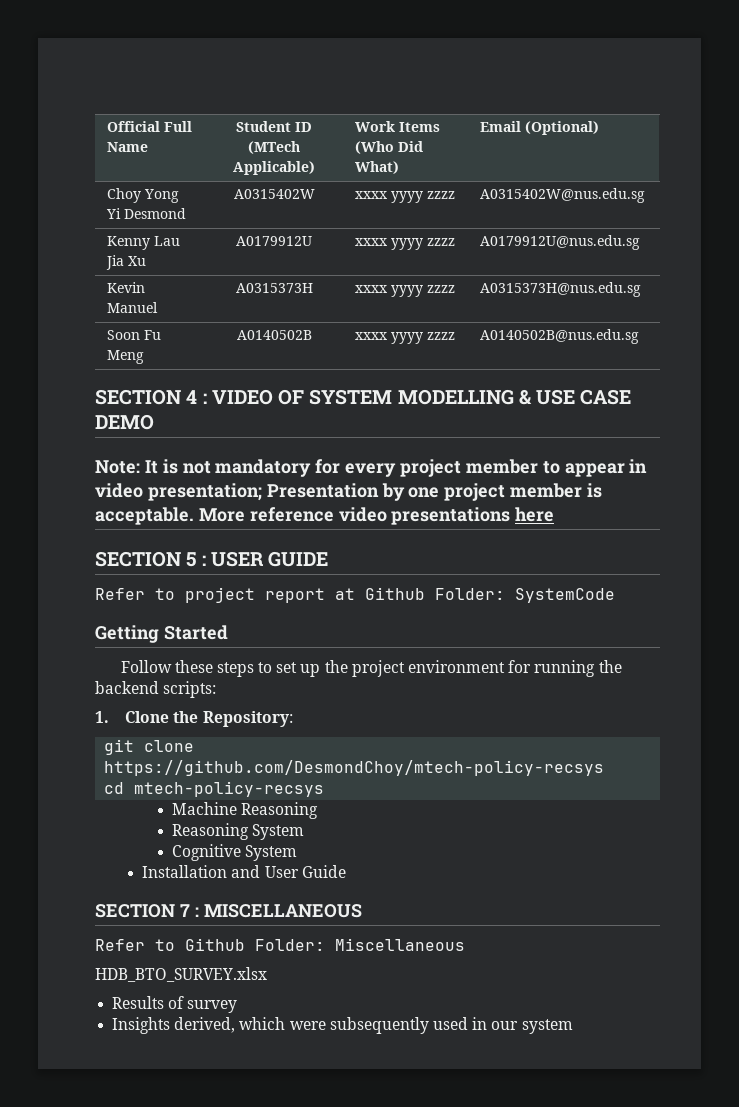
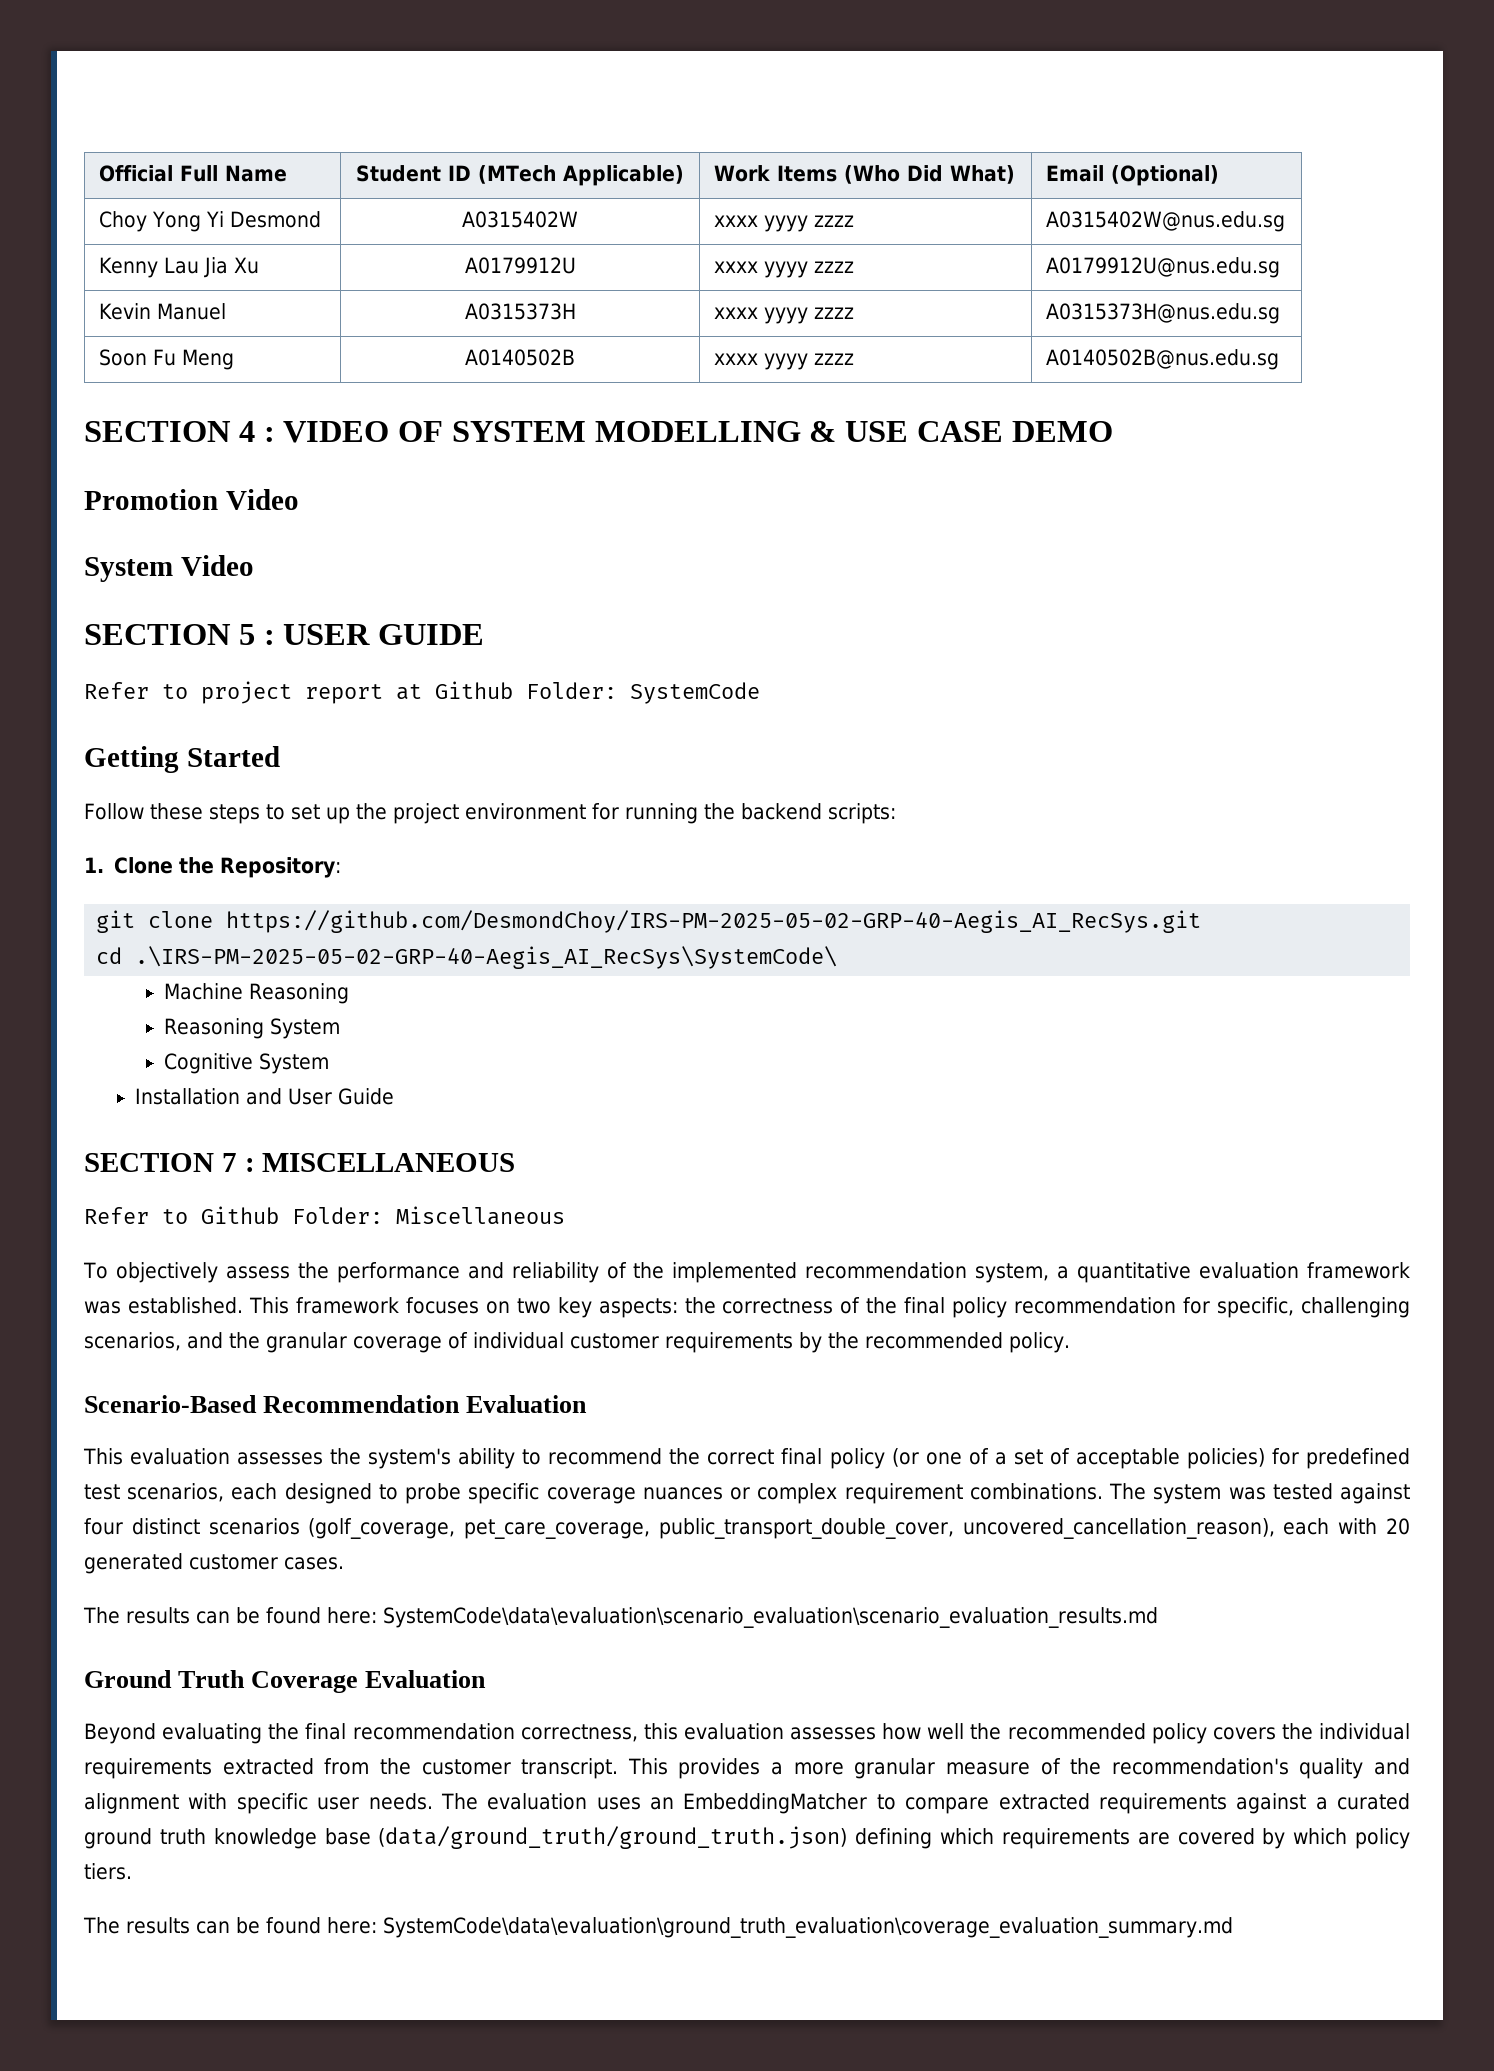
[95,459,648,477] [95,483,603,501] [95,507,555,525] Note: It is not mandatory for every project member to appear in video presentation; Presentation by one project member is acceptable. More reference video presentations here -> [84,489,299,510] [84,555,254,582] Promotion Video // System Video
[104,760,605,776] https://github.com/DesmondChoy/mtech-policy-recsys -> [226,910,1202,933] https://github.com/DesmondChoy/IRS-PM-2025-05-02-GRP-40-Aegis_AI_RecSys.git
[134,781,325,797] mtech-policy-recsys -> [135,946,838,969] .\IRS-PM-2025-05-02-GRP-40-Aegis_AI_RecSys\SystemCode\
[95,967,267,982] [112,996,238,1013] [112,1017,573,1034] HDB_BTO_SURVEY.xlsx // Results of survey // Insights derived, which were subsequently used in our system -> [83,1262,1410,1283] [84,1297,1410,1318] [84,1332,1070,1353] [84,1395,588,1413] [83,1448,1410,1469] [84,1483,1411,1504] [84,1518,1411,1539] [84,1553,344,1574] [83,1607,1158,1628] [84,1670,487,1693] [84,1723,1410,1744] [84,1758,1410,1779] [84,1793,1410,1814] [84,1826,1410,1849] [84,1863,132,1880] [83,1917,1233,1938] To objectively assess the performance and reliability of the implemented recommendation system, a quantitative evaluation framework was established. This framework focuses on two key aspects: the correctness of the final policy recommendation for specific, challenging scenarios, and the granular coverage of individual customer requirements by the recommended policy. // Scenario-Based Recommendation Evaluation // This evaluation assesses the system's ability to recommend the correct final policy (or one of a set of acceptable policies) for predefined test scenarios, each designed to probe specific coverage nuances or complex requirement combinations. The system was tested against four distinct scenarios (golf_coverage, pet_care_coverage, public_transport_double_cover, uncovered_cancellation_reason), each with 20 generated customer cases. // The results can be found here: SystemCode\data\evaluation\scenario_evaluation\scenario_evaluation_results.md // Ground Truth Coverage Evaluation // Beyond evaluating the final recommendation correctness, this evaluation assesses how well the recommended policy covers the individual requirements extracted from the customer transcript. This provides a more granular measure of the recommendation's quality and alignment with specific user needs. The evaluation uses an EmbeddingMatcher to compare extracted requirements against a curated ground truth knowledge base (data/ground_truth/ground_truth.json) defining which requirements are covered by which policy tiers. // The results can be found here: SystemCode\data\evaluation\ground_truth_evaluation\coverage_evaluation_summary.md

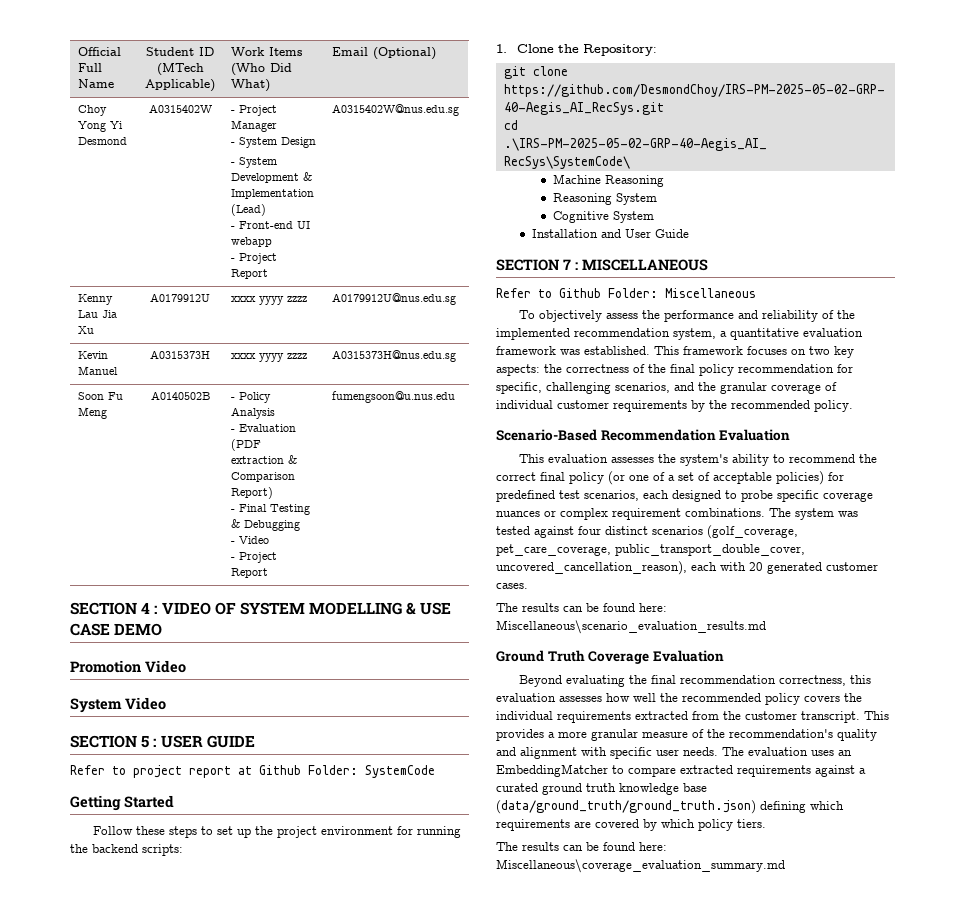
[713,215,854,232] xxxx yyyy zzzz -> [230,105,277,116] [230,120,277,132] [230,137,316,148] [230,157,277,168] [230,172,312,183] [230,189,314,199] [230,204,266,216] [230,221,310,229] [230,237,272,247] [230,253,277,264] [230,269,268,279] - Project Manager // - System Design // - System Development & Implementation (Lead) // - Front-end UI webapp // - Project Report
[713,353,854,370] [1045,349,1279,370] xxxx yyyy zzzz | A0140502B@nus.edu.sg -> [230,392,271,403] [230,407,275,419] [230,424,296,432] [230,439,261,451] [230,455,297,464] [230,472,295,482] [230,487,273,499] [230,504,310,515] [230,519,300,531] [230,536,269,544] [230,552,277,563] [230,568,268,578] [331,391,455,403] - Policy Analysis // - Evaluation (PDF extraction & Comparison Report) // - Final Testing & Debugging // - Video // - Project Report | fumengsoon@u.nus.edu
[383,1607,1158,1628] SystemCode\data\evaluation\scenario_evaluation\scenario_evaluation_results.md -> [496,620,766,634] Miscellaneous\scenario_evaluation_results.md
[383,1917,1233,1938] SystemCode\data\evaluation\ground_truth_evaluation\coverage_evaluation_summary.md -> [496,859,785,873] Miscellaneous\coverage_evaluation_summary.md

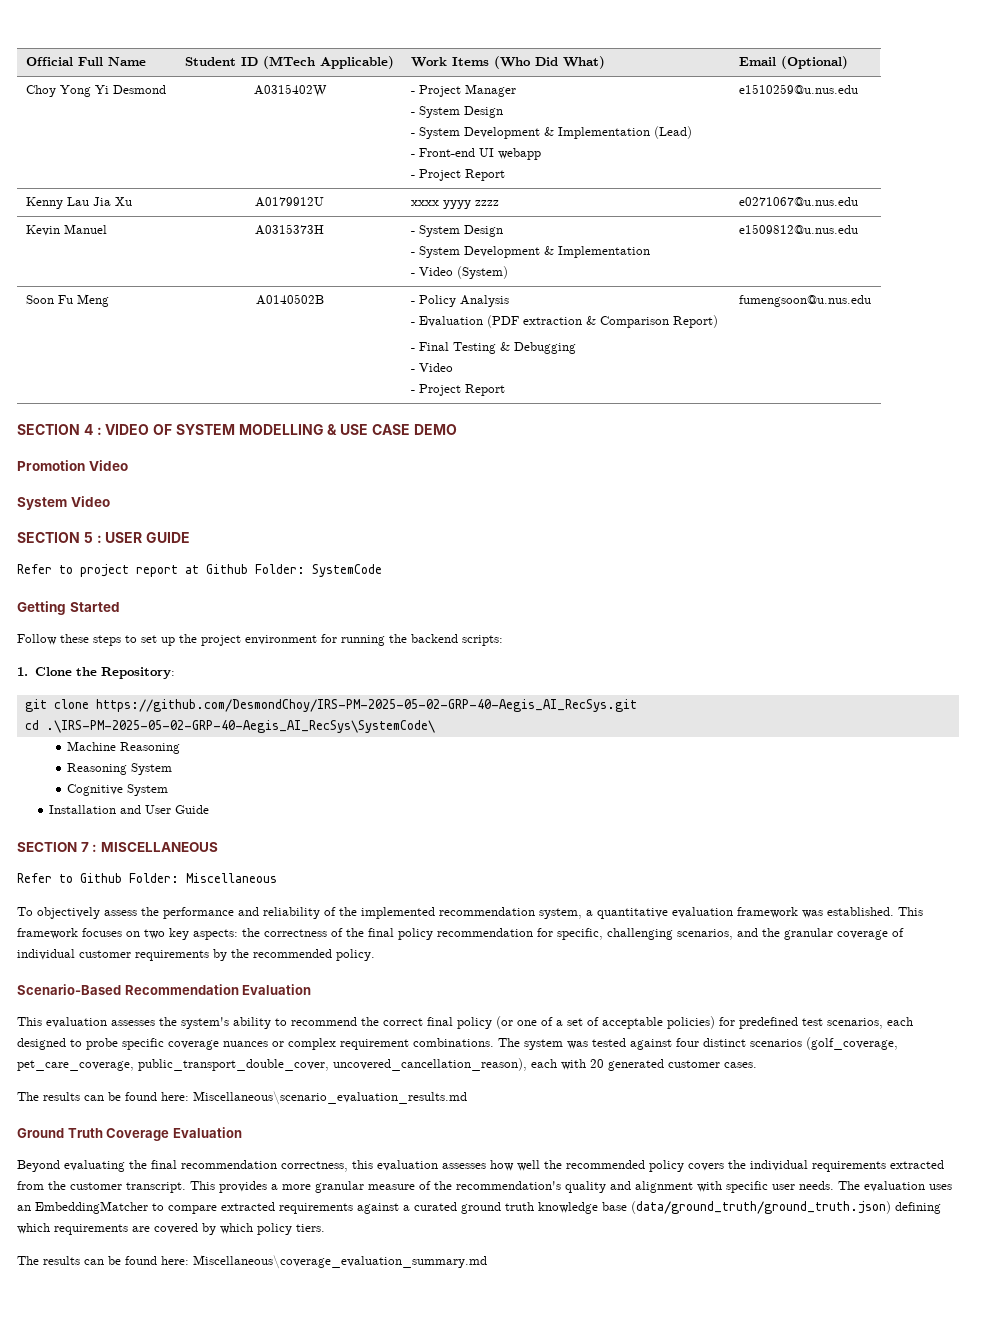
[331,104,459,116] A0315402W@nus.edu.sg -> [738,84,858,94] e1510259@u.nus.edu
[331,293,456,305] A0179912U@nus.edu.sg -> [738,197,858,206] e0271067@u.nus.edu
[230,353,307,362] [331,350,456,362] xxxx yyyy zzzz | A0315373H@nus.edu.sg -> [410,225,503,237] [410,246,650,258] [410,266,508,279] [738,224,858,234] - System Design // - System Development & Implementation // - Video (System) | e1509812@u.nus.edu

